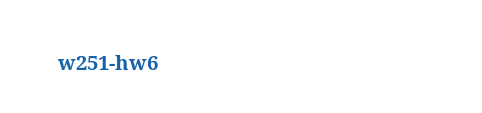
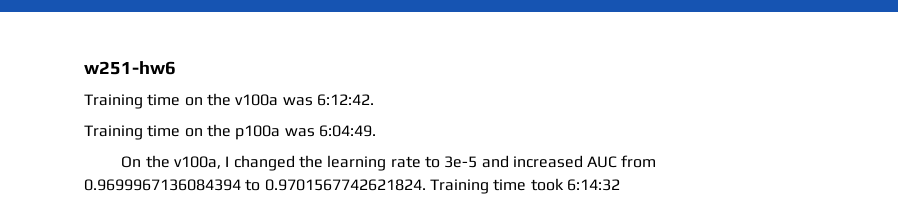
(158, 62) none -> [84,93,374,109] [84,124,376,140] [121,155,657,171] [84,178,620,194] // Training time on the v100a was 6:12:42. // Training time on the p100a was 6:04:49. // On the v100a, I changed the learning rate to 3e-5 and increased AUC from 0.9699967136084394 to 0.9701567742621824. Training time took 6:14:32

